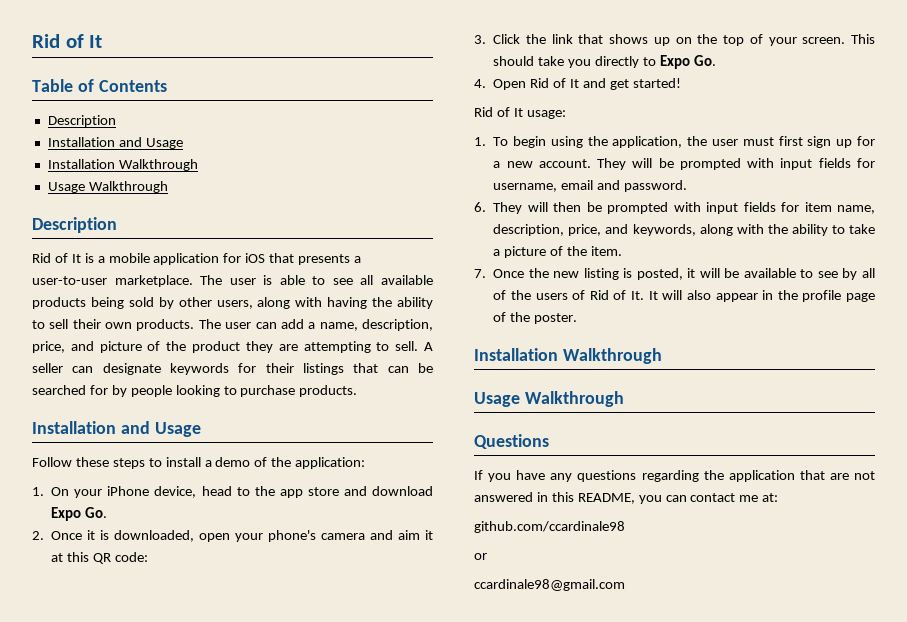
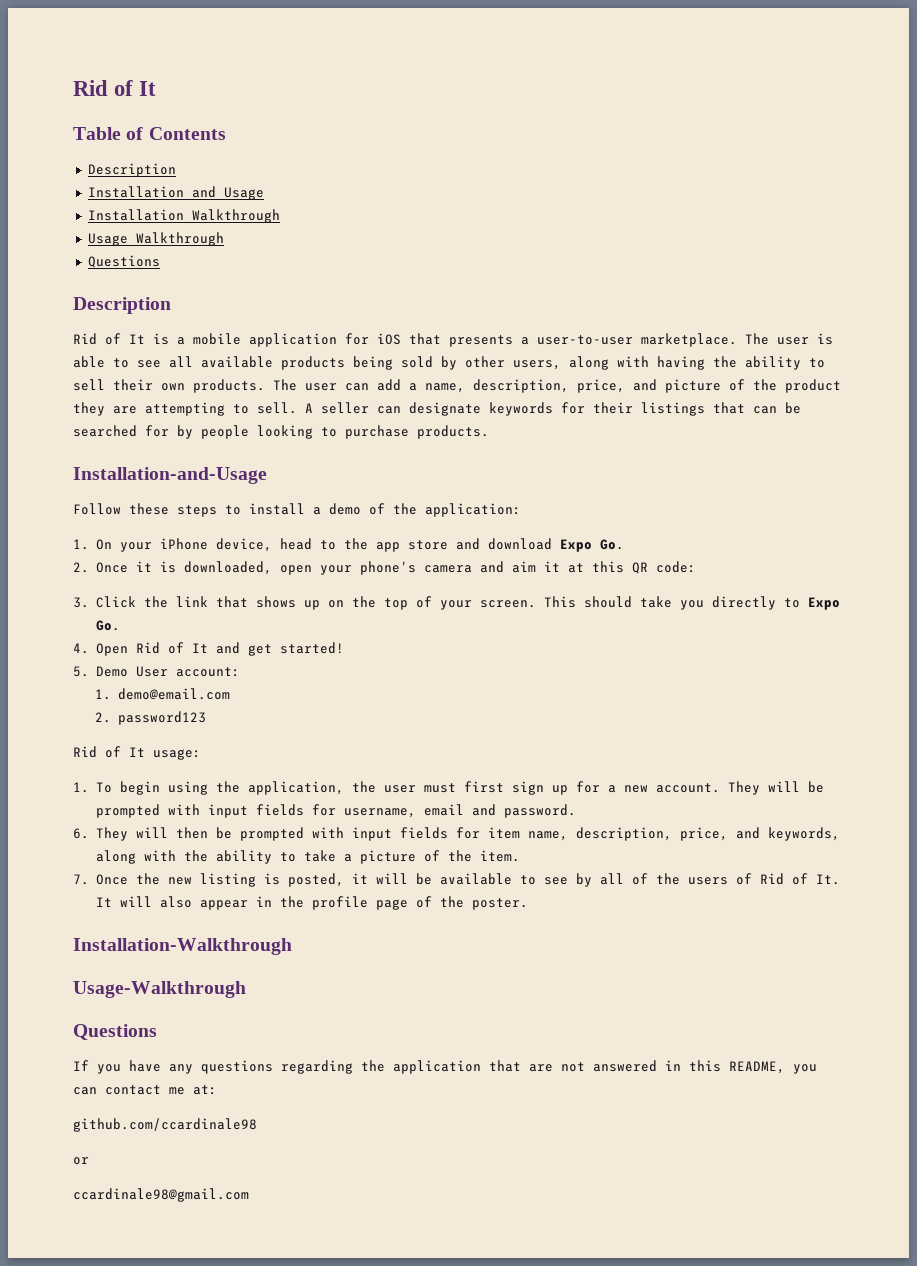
(168, 187) none -> [87,255,160,268] // Questions
[32,421,201,437] Installation and Usage -> [73,467,267,484] Installation-and-Usage
(681, 83) none -> [73,666,240,677] [94,688,230,700] [94,711,206,725] // 5. Demo User account: // 1. demo@email.com // 2. password123
[474,348,662,364] [474,391,624,407] Installation Walkthrough // Usage Walkthrough -> [73,938,292,955] [73,981,246,998] Installation-Walkthrough // Usage-Walkthrough

